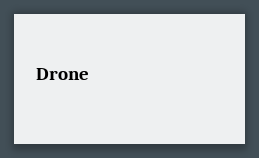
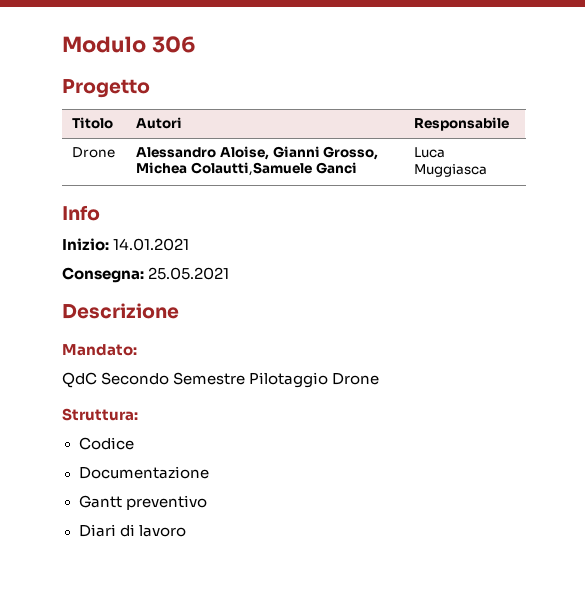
[36,68,89,80] Drone -> [62,36,195,53] [62,79,150,98] [72,117,114,129] [136,117,183,129] [414,117,510,131] [72,147,116,158] [136,146,379,160] [136,162,357,176] [414,147,446,158] [414,164,488,177] [62,205,100,221] [62,238,190,251] [62,267,230,283] [62,303,179,319] [62,344,137,356] [62,372,380,388] [62,408,138,421] [78,437,134,450] [78,466,209,479] [78,495,207,510] [78,524,186,537] Modulo 306 // Progetto // Titolo | Autori | Responsabile // Drone | Alessandro Aloise, Gianni Grosso, Michea Colautti,Samuele Ganci | Luca Muggiasca // Info // Inizio: 14.01.2021 // Consegna: 25.05.2021 // Descrizione // Mandato: // QdC Secondo Semestre Pilotaggio Drone // Struttura: // Codice // Documentazione // Gantt preventivo // Diari di lavoro

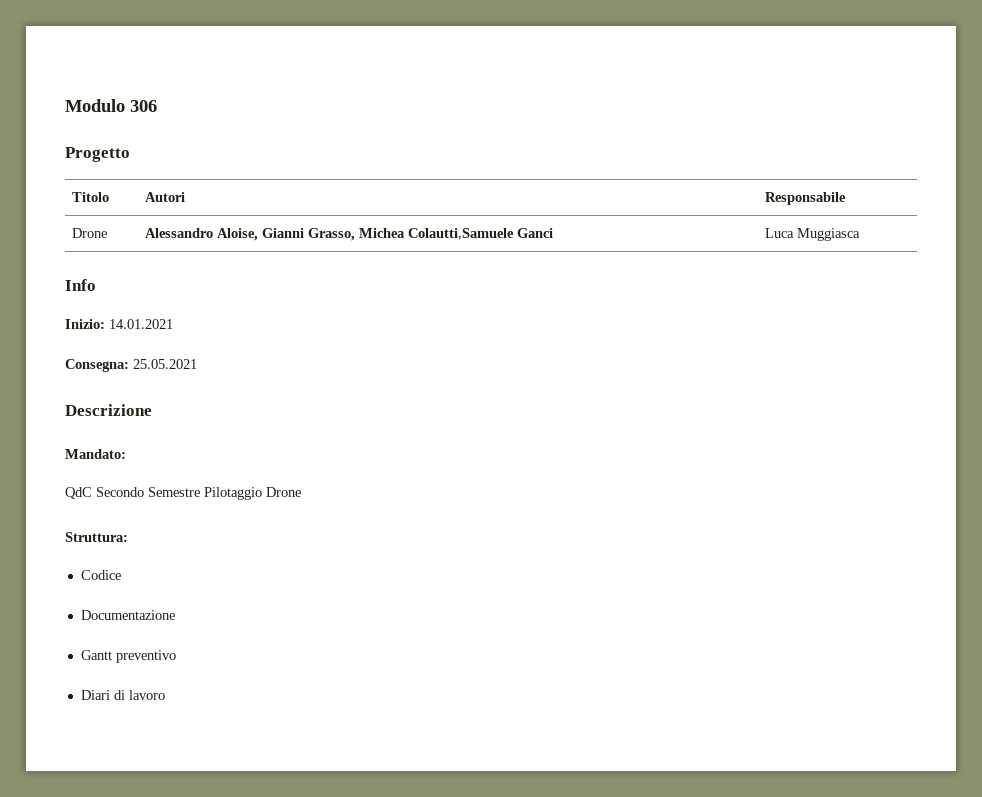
[323,146,379,160] Grosso, -> [307,228,355,241] Grasso,

